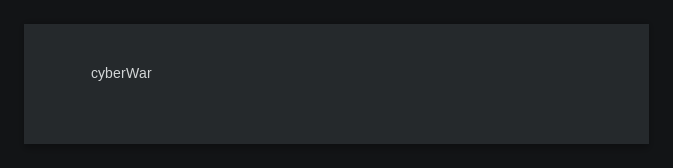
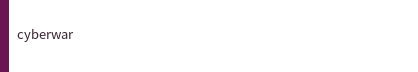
[91,67,152,81] cyberWar -> [17,28,74,42] cyberwar

